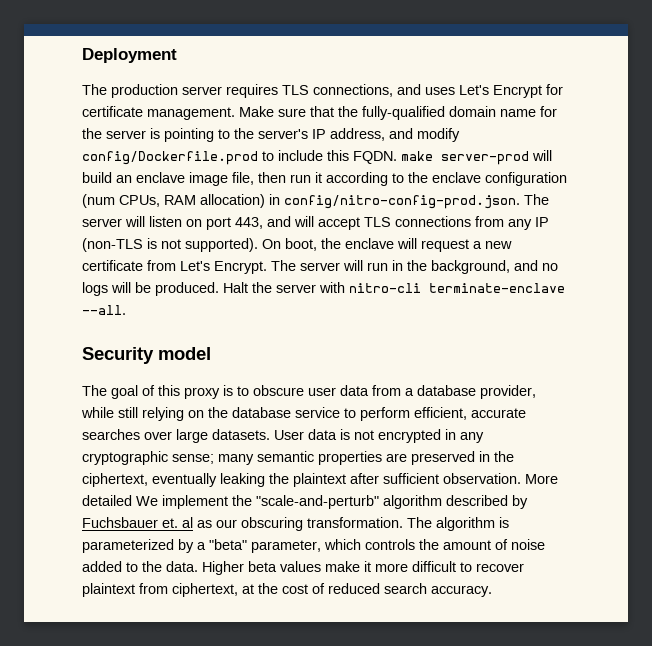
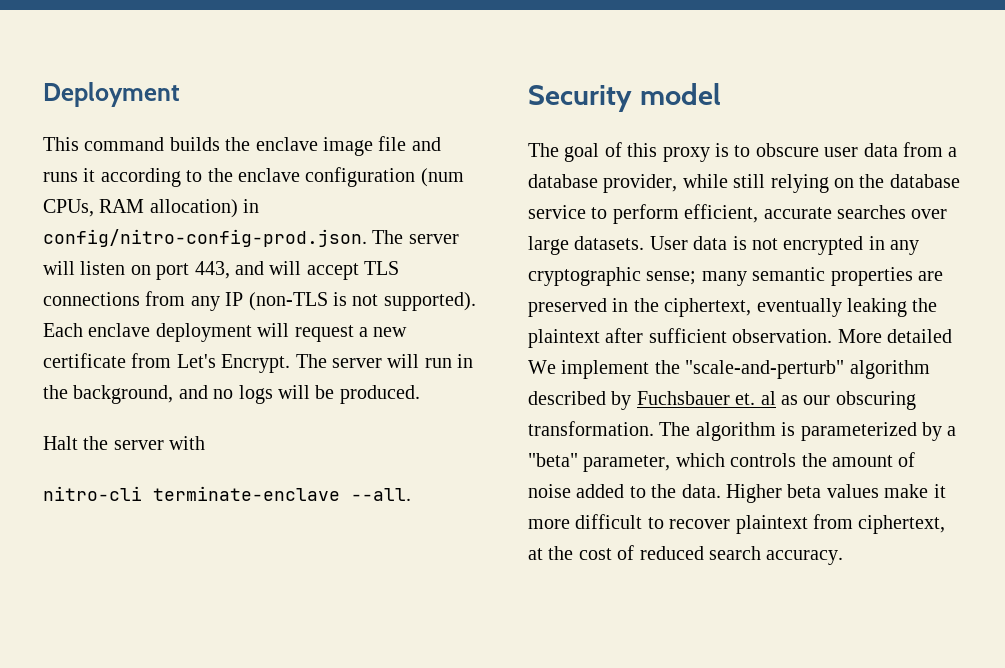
[82,84,563,98] [82,106,557,120] [82,128,460,142] [82,150,552,165] [82,172,311,186] The production server requires TLS connections, and uses Let's Encrypt for certificate management. Make sure that the fully-qualified domain name for the server is pointing to the server's IP address, and modify config/Dockerfile.prod to include this FQDN. make server-prod will build an enclave image file, then run -> [43,136,441,156] [43,172,78,182] This command builds the enclave image file and runs
[262,238,394,251] On boot, the enclave -> [43,323,252,342] Each enclave deployment
(219, 289) none -> (420, 394) //
(345, 287) none -> (206, 443) //

